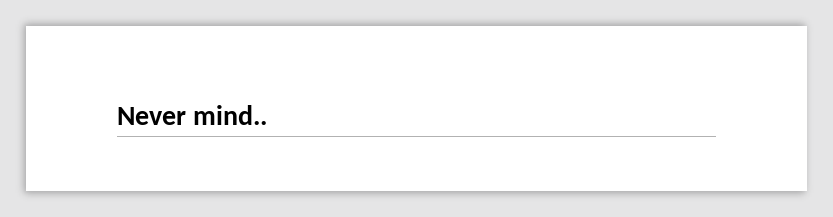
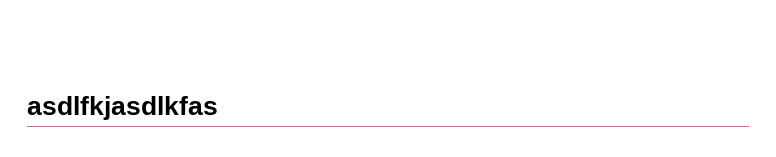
[117,105,268,125] Never mind.. -> [27,96,218,120] asdlfkjasdlkfas

